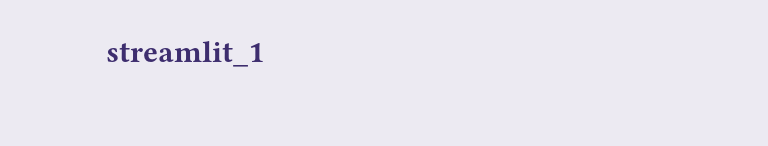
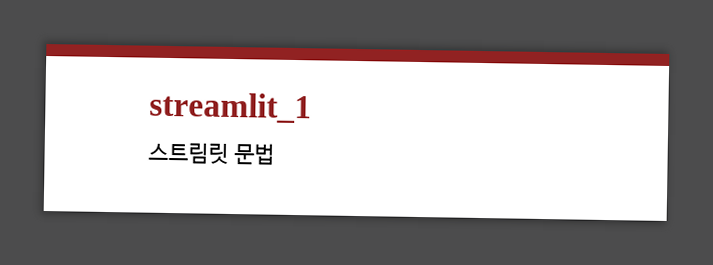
(264, 54) none -> [148,142,275,165] // 스트림릿 문법

